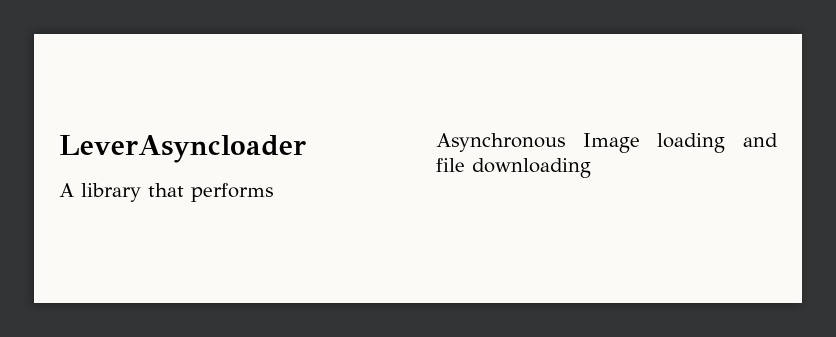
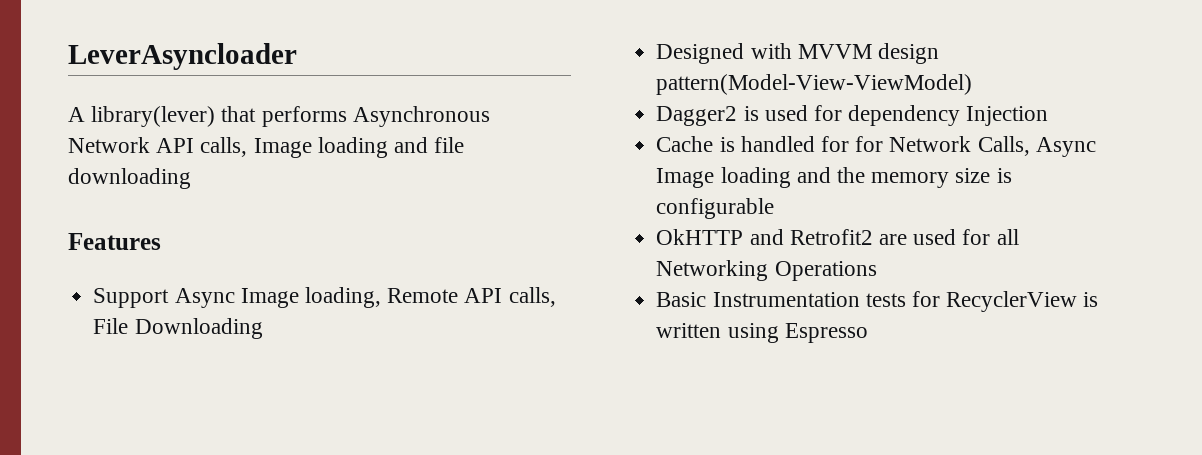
[81,183,141,202] library -> [91,106,216,127] library(lever)
(565, 142) none -> [68,137,248,157] Network API calls,
(591, 168) none -> [68,233,161,250] [93,287,556,308] [93,318,263,339] [656,43,939,64] [656,74,973,95] [656,105,1049,126] [656,136,1096,157] [656,167,1012,188] [656,198,775,219] [656,229,1019,245] [656,260,877,281] [656,291,1099,312] [656,323,868,343] // Features // Support Async Image loading, Remote API calls, File Downloading // Designed with MVVM design pattern(Model-View-ViewModel) // Dagger2 is used for dependency Injection // Cache is handled for for Network Calls, Async Image loading and the memory size is configurable // OkHTTP and Retrofit2 are used for all Networking Operations // Basic Instrumentation tests for RecyclerView is written using Espresso

